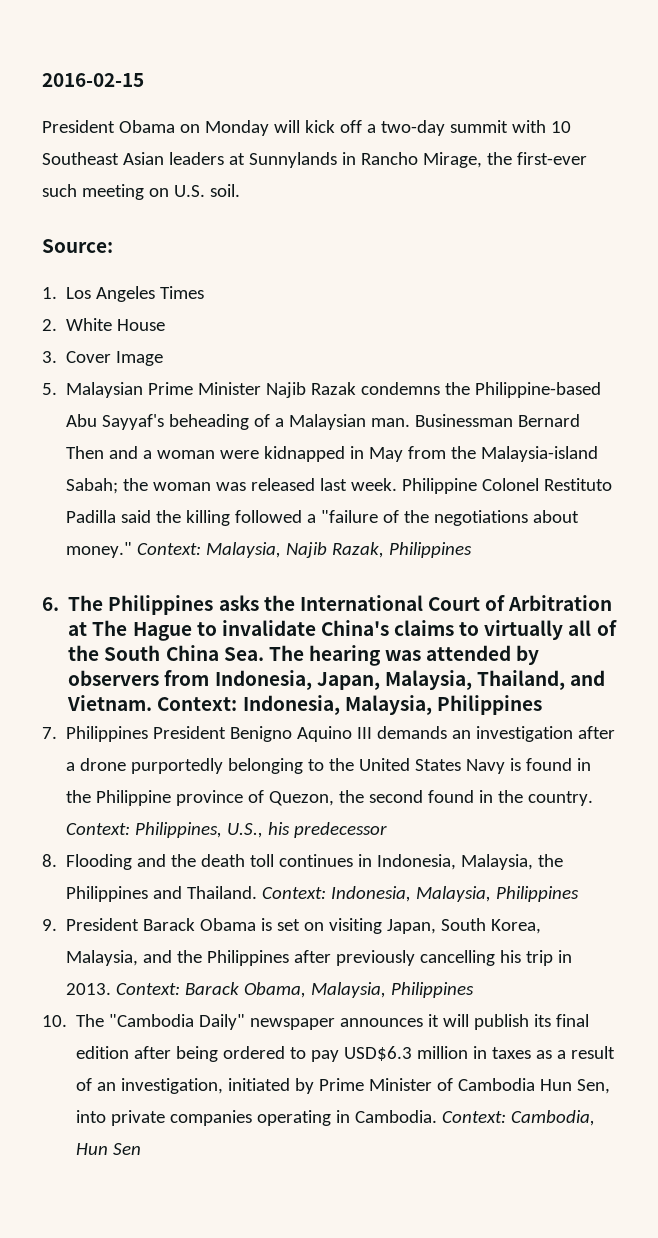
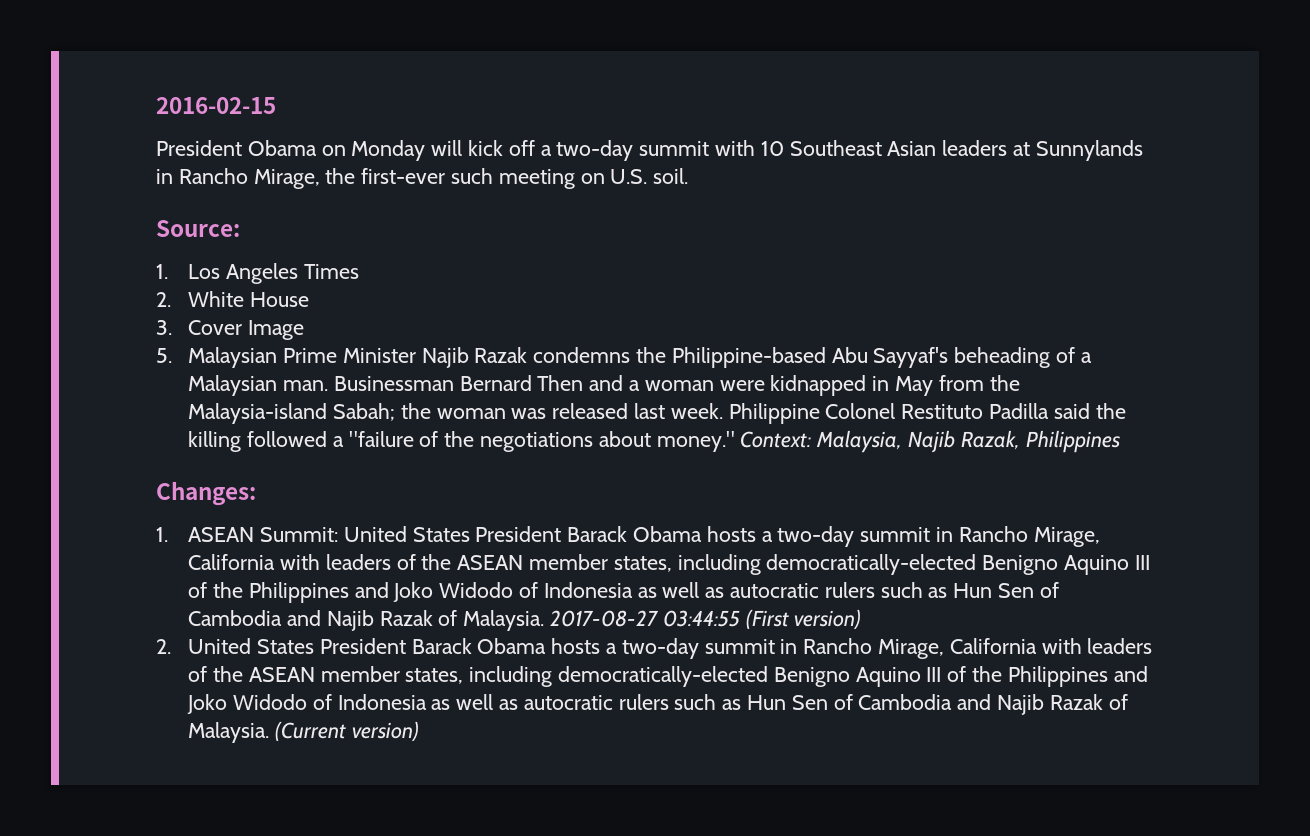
[42,595,613,615] [68,620,617,641] [68,645,540,666] [68,670,606,690] [67,695,542,715] [42,726,616,742] [66,758,592,774] [66,790,594,806] [66,822,388,838] [42,854,564,870] [66,886,580,902] [42,918,542,934] [66,950,573,966] [66,982,475,998] [42,1014,590,1030] [76,1046,616,1062] [76,1078,611,1094] [76,1110,596,1126] [76,1143,142,1155] 6. The Philippines asks the International Court of Arbitration at The Hague to invalidate China's claims to virtually all of the South China Sea. The hearing was attended by observers from Indonesia, Japan, Malaysia, Thailand, and Vietnam. Context: Indonesia, Malaysia, Philippines // 7. Philippines President Benigno Aquino III demands an investigation after a drone purportedly belonging to the United States Navy is found in the Philippine province of Quezon, the second found in the country. Context: Philippines, U.S., his predecessor // 8. Flooding and the death toll continues in Indonesia, Malaysia, the Philippines and Thailand. Context: Indonesia, Malaysia, Philippines // 9. President Barack Obama is set on visiting Japan, South Korea, Malaysia, and the Philippines after previously cancelling his trip in 2013. Context: Barack Obama, Malaysia, Philippines // 10. The "Cambodia Daily" newspaper announces it will publish its final edition after being ordered to pay USD$6.3 million in taxes as a result of an investigation, initiated by Prime Minister of Cambodia Hun Sen, into private companies operating in Cambodia. Context: Cambodia, Hun Sen -> [156,481,256,506] [156,526,1100,547] [188,554,1150,575] [188,582,1059,603] [188,609,862,631] [156,638,1153,659] [188,666,1148,687] [187,694,1128,715] [188,721,419,743] Changes: // 1. ASEAN Summit: United States President Barack Obama hosts a two-day summit in Rancho Mirage, California with leaders of the ASEAN member states, including democratically-elected Benigno Aquino III of the Philippines and Joko Widodo of Indonesia as well as autocratic rulers such as Hun Sen of Cambodia and Najib Razak of Malaysia. 2017-08-27 03:44:55 (First version) // 2. United States President Barack Obama hosts a two-day summit in Rancho Mirage, California with leaders of the ASEAN member states, including democratically-elected Benigno Aquino III of the Philippines and Joko Widodo of Indonesia as well as autocratic rulers such as Hun Sen of Cambodia and Najib Razak of Malaysia. (Current version)

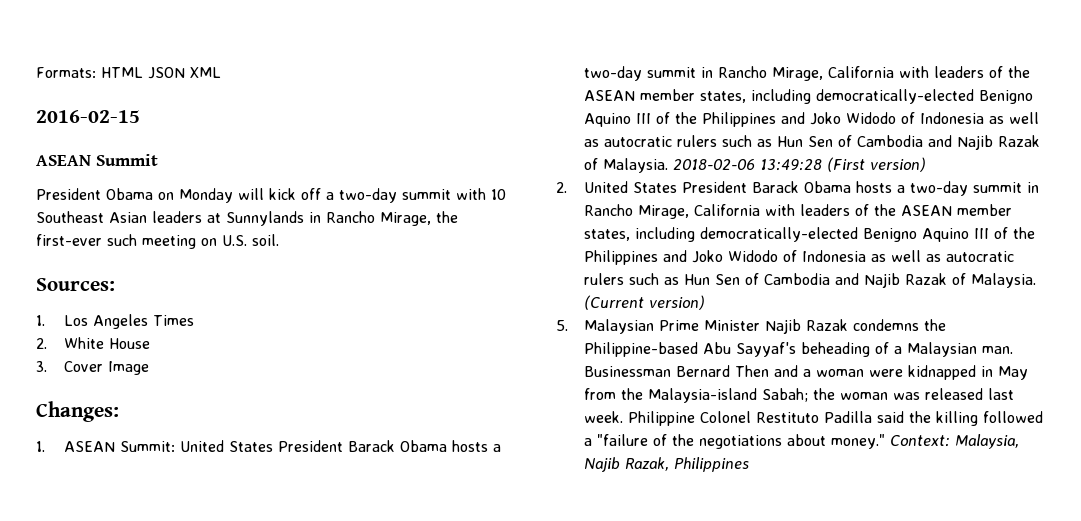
(156, 105) none -> [36,67,221,79] Formats: HTML JSON XML //
(276, 105) none -> [36,154,158,166] // ASEAN Summit
[156,220,240,237] Source: -> [36,278,115,291] Sources:
(304, 330) none -> [36,401,119,422] [36,440,502,452] [584,66,1031,81] [584,89,1034,104] [584,112,1040,127] [584,135,1041,150] [584,157,927,173] [556,181,1040,196] [584,204,1013,219] [584,227,1036,242] [584,250,1015,265] [584,273,1037,288] [584,295,706,310] // Changes: // 1. ASEAN Summit: United States President Barack Obama hosts a two-day summit in Rancho Mirage, California with leaders of the ASEAN member states, including democratically-elected Benigno Aquino III of the Philippines and Joko Widodo of Indonesia as well as autocratic rulers such as Hun Sen of Cambodia and Najib Razak of Malaysia. 2018-02-06 13:49:28 (First version) // 2. United States President Barack Obama hosts a two-day summit in Rancho Mirage, California with leaders of the ASEAN member states, including democratically-elected Benigno Aquino III of the Philippines and Joko Widodo of Indonesia as well as autocratic rulers such as Hun Sen of Cambodia and Najib Razak of Malaysia. (Current version)
[156,481,256,506] [156,526,1100,547] [188,554,1150,575] [188,582,1059,603] [188,609,862,631] [156,638,1153,659] [188,666,1148,687] [187,694,1128,715] [188,721,419,743] // Changes: // 1. ASEAN Summit: United States President Barack Obama hosts a two-day summit in Rancho Mirage, California with leaders of the ASEAN member states, including democratically-elected Benigno Aquino III of the Philippines and Joko Widodo of Indonesia as well as autocratic rulers such as Hun Sen of Cambodia and Najib Razak of Malaysia. 2017-08-27 03:44:55 (First version) // 2. United States President Barack Obama hosts a two-day summit in Rancho Mirage, California with leaders of the ASEAN member states, including democratically-elected Benigno Aquino III of the Philippines and Joko Widodo of Indonesia as well as autocratic rulers such as Hun Sen of Cambodia and Najib Razak of Malaysia. (Current version) -> (750, 464) none

